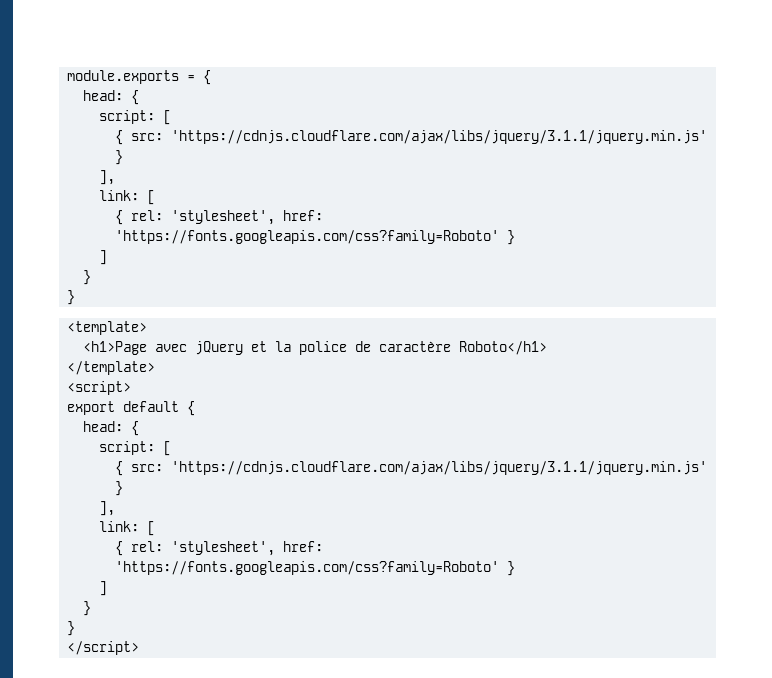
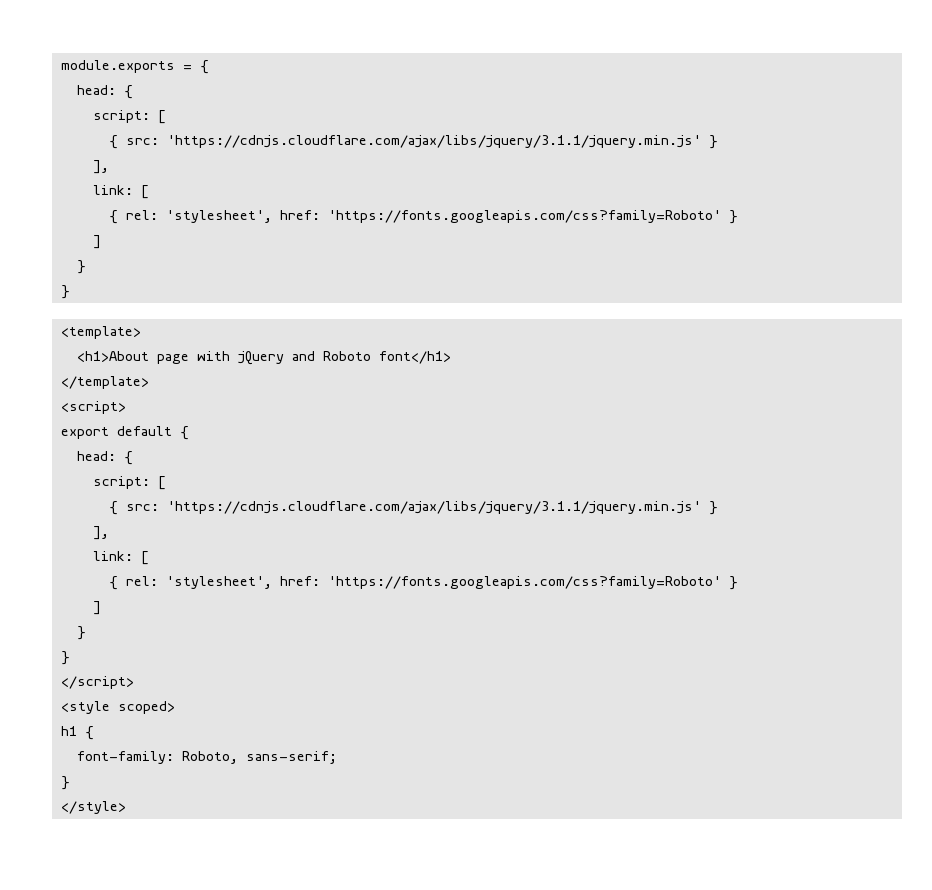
[83,341,548,355] <h1>Page avec jQuery et la police de caractère Roboto</h1> -> [77,351,452,365] <h1>About page with jQuery and Roboto font</h1>
(140, 648) none -> [61,701,176,714] [61,726,95,740] [77,751,338,764] [61,776,71,790] [61,801,127,814] // <style scoped> // h1 { // font-family: Roboto, sans-serif; // } // </style>

